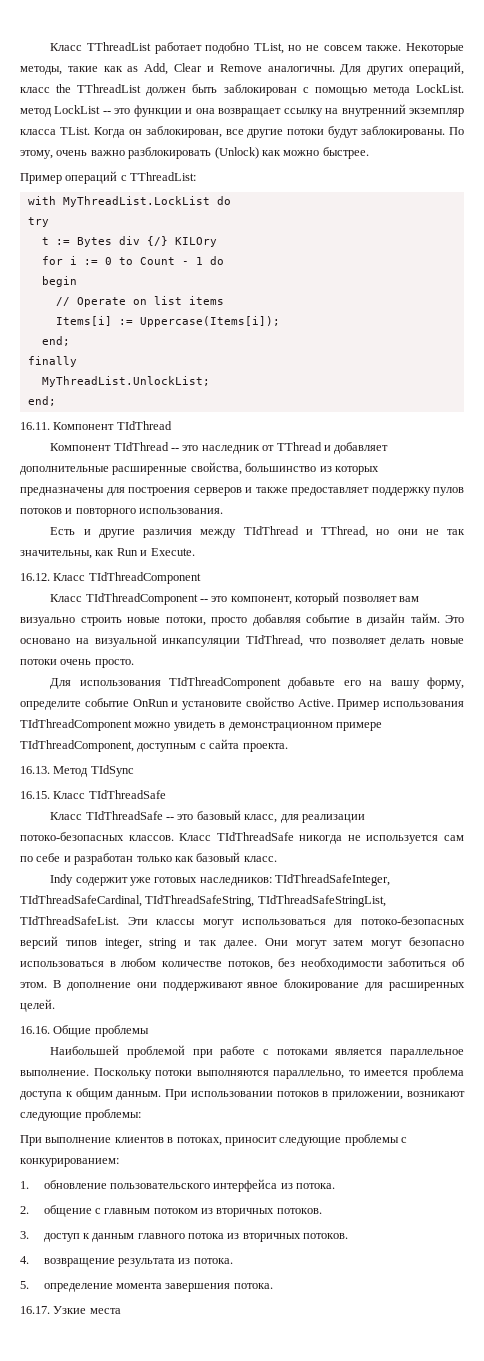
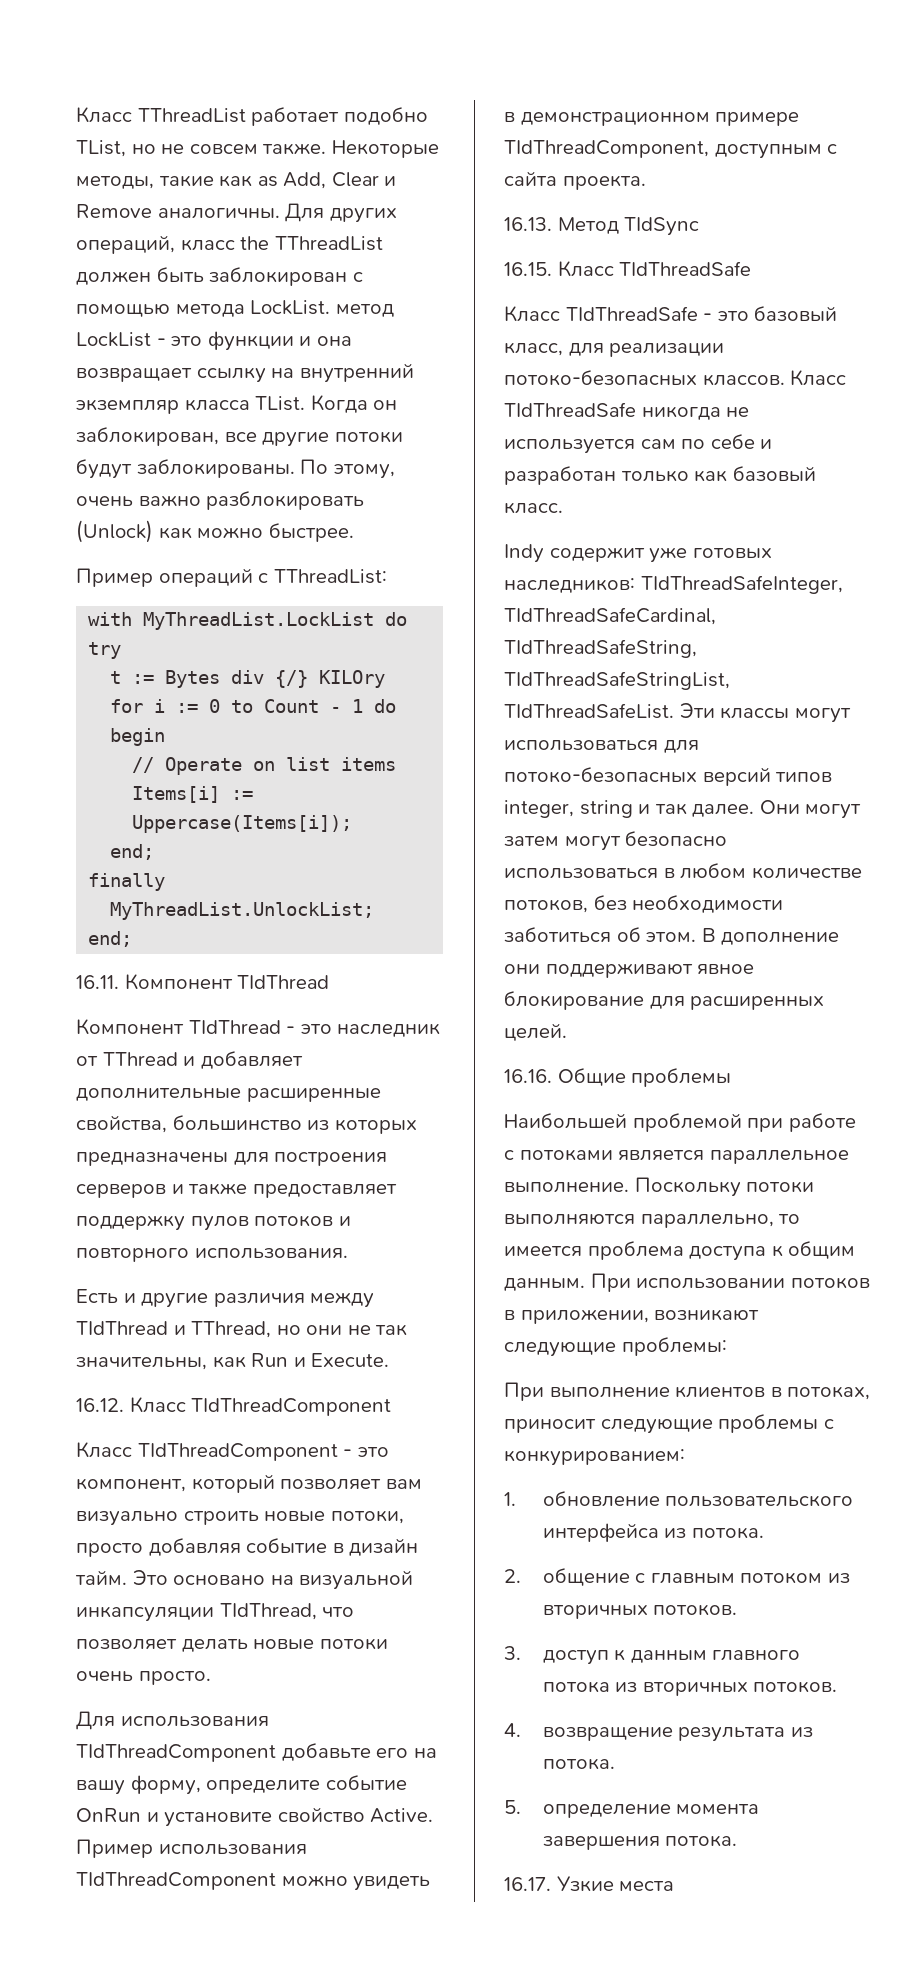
[102,111,111,114] -- -> [156,338,166,346] -
[171,448,180,451] -- -> [286,1026,296,1034] -
[200,599,209,602] -- -> [343,1449,353,1457] -
[166,817,175,820] -- -> [703,313,713,321] -

